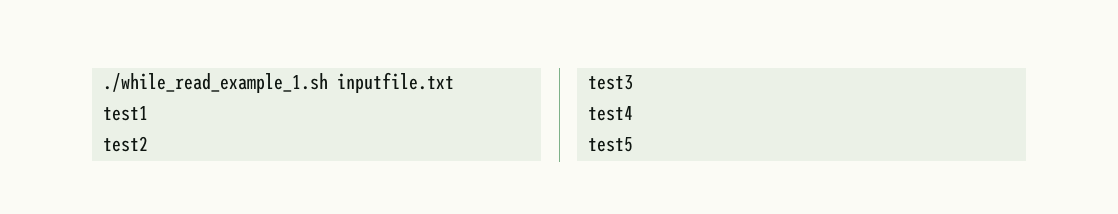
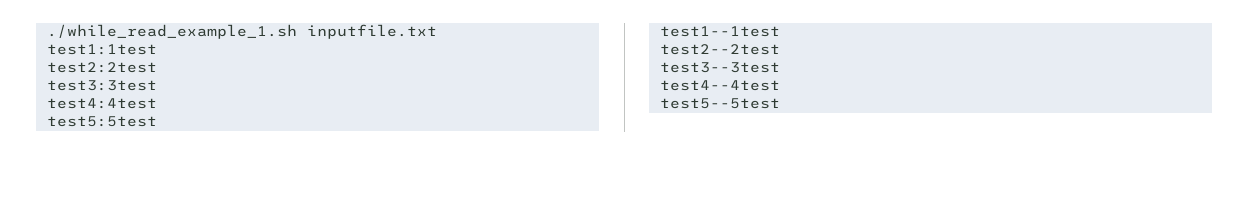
[103,106,149,121] [103,136,149,152] [588,75,634,90] [588,106,634,121] [588,137,634,152] test1 // test2 // test3 // test4 // test5 -> [46,44,157,55] [46,62,157,73] [46,80,157,91] [46,98,157,109] [46,116,157,127] [659,26,780,37] [659,44,780,55] [659,62,780,73] [659,80,780,91] [659,98,780,109] test1:1test // test2:2test // test3:3test // test4:4test // test5:5test // test1--1test // test2--2test // test3--3test // test4--4test // test5--5test

